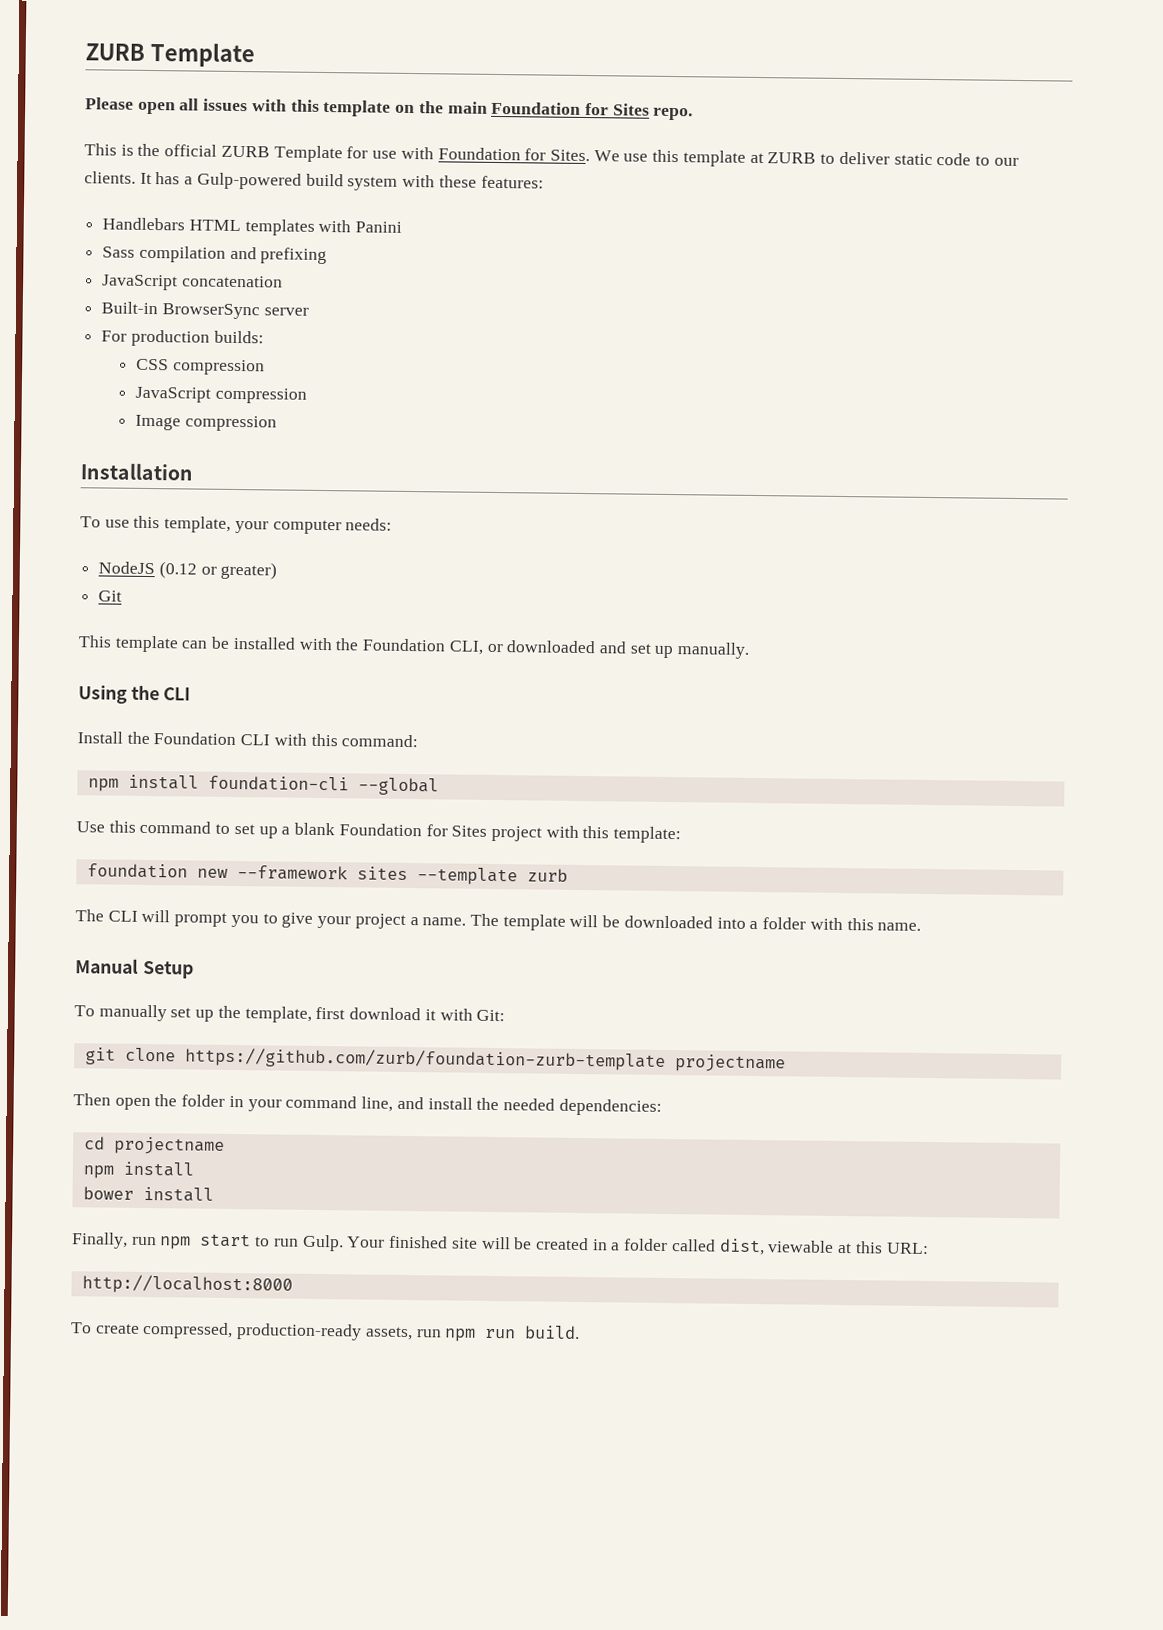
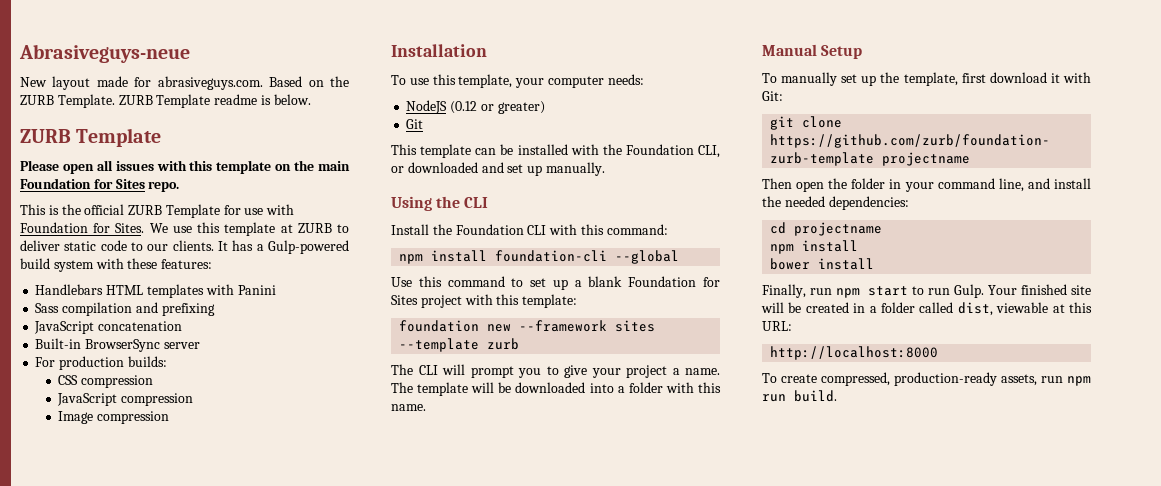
(85, 52) none -> [19,44,190,63] [20,76,349,90] [20,94,311,108] Abrasiveguys-neue // New layout made for abrasiveguys.com. Based on the ZURB Template. ZURB Template readme is below. //

